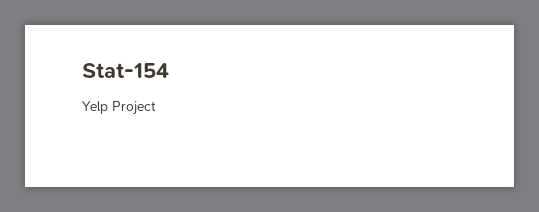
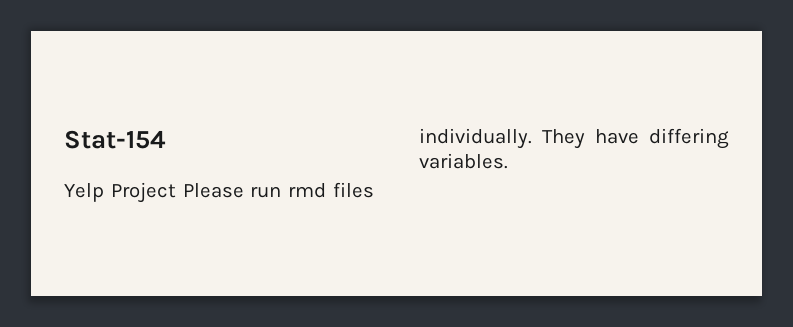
(156, 108) none -> [182,182,375,198] [419,128,729,149] [419,153,508,169] Please run rmd files individually. They have differing variables.

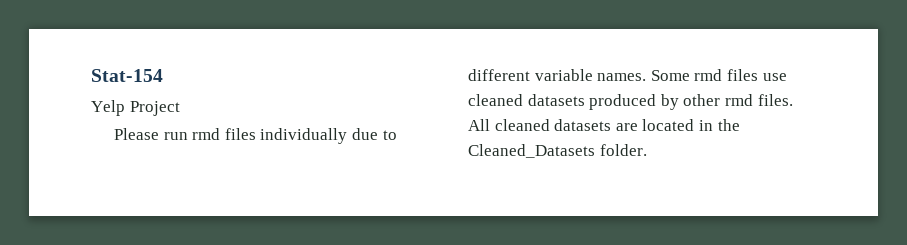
(176, 192) none -> (180, 108) //
[419,128,729,149] [419,153,508,169] individually. They have differing variables. -> [260,128,397,144] [468,69,787,81] [468,94,793,110] [468,119,740,131] [468,144,647,158] individually due to different variable names. Some rmd files use cleaned datasets produced by other rmd files. All cleaned datasets are located in the Cleaned_Datasets folder.

